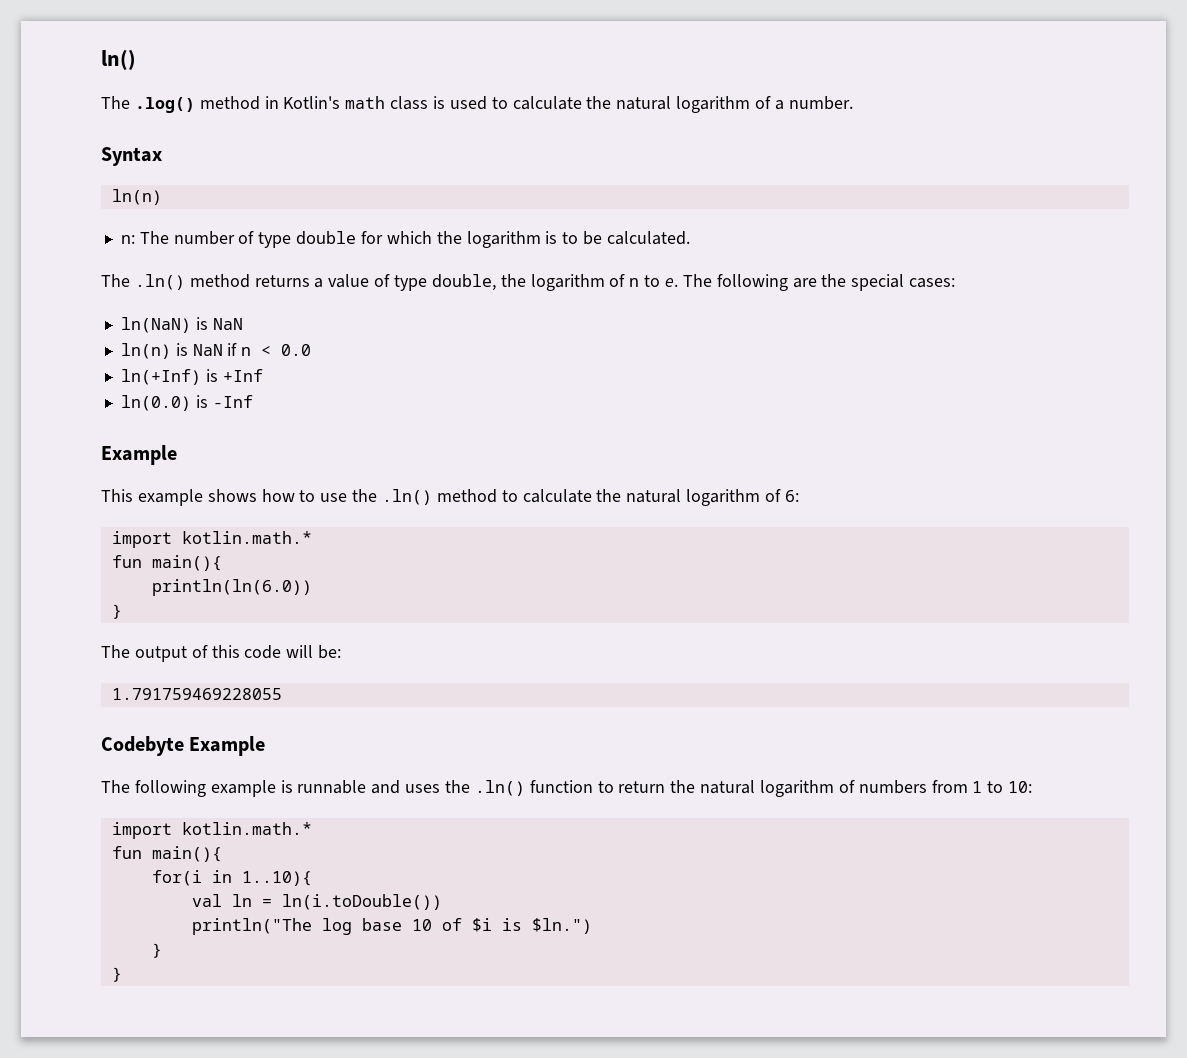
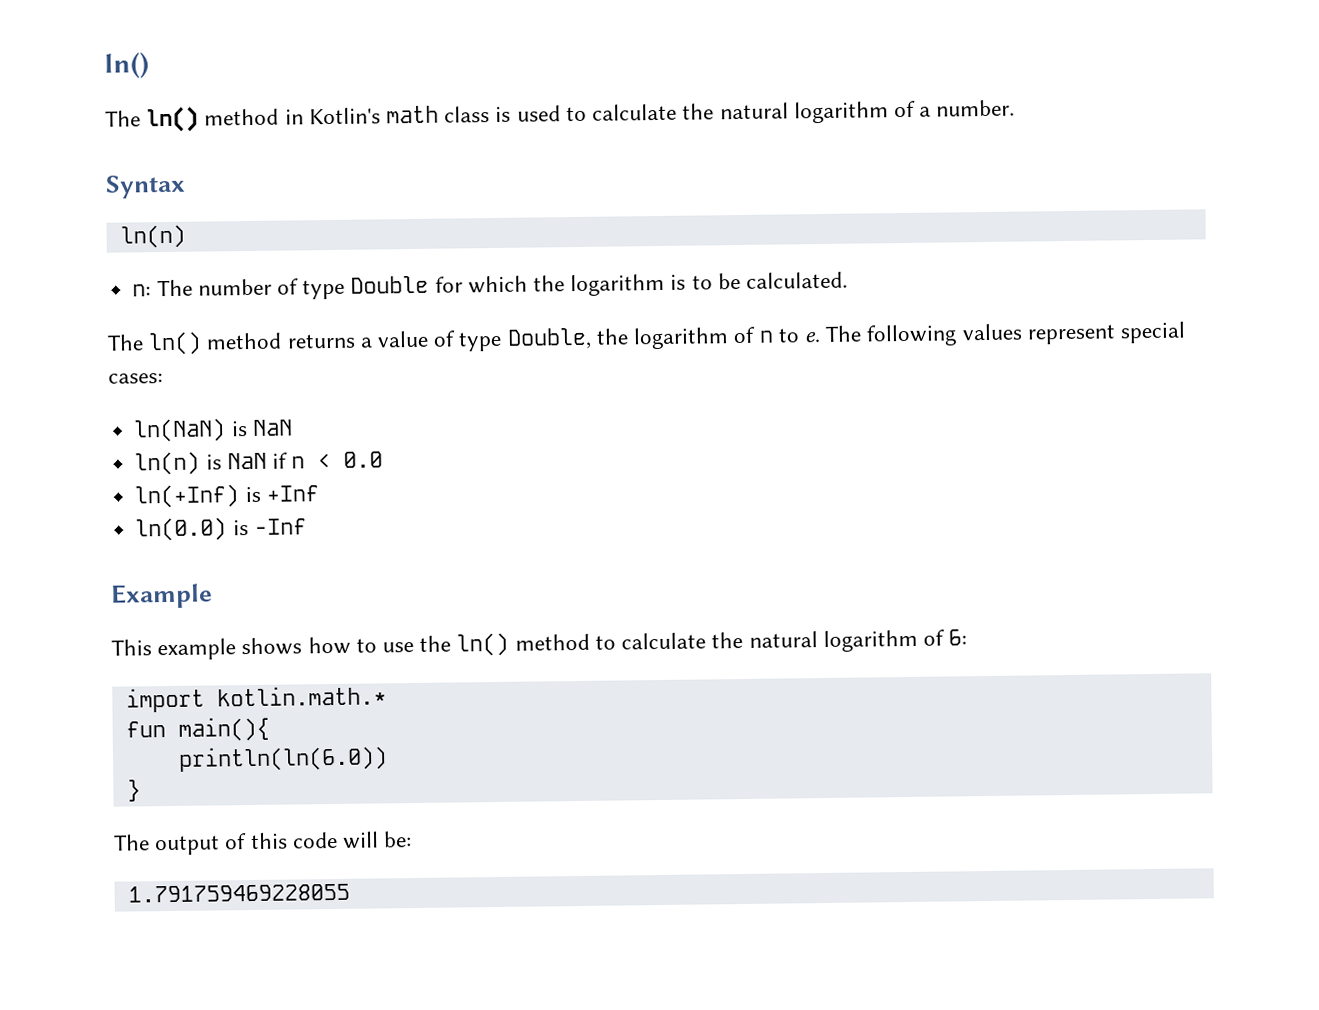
[134,97,195,113] .log() -> [146,106,200,133] ln()
[296,231,357,244] double -> [350,275,430,294] Double
[134,274,185,290] .ln() -> [148,331,203,356] ln()
[431,274,496,291] double, -> [506,327,592,350] Double,
[792,274,847,288] are the -> [961,323,1116,345] values represent
[382,489,433,505] .ln() -> [456,632,510,657] ln()
[101,736,266,756] [101,780,1033,797] [111,822,312,839] [111,846,222,862] [151,870,312,886] [191,894,442,910] [191,918,592,935] [151,943,162,958] [111,967,122,982] // Codebyte Example // The following example is runnable and uses the .ln() function to return the natural logarithm of numbers from 1 to 10: // import kotlin.math.* // fun main(){ // for(i in 1..10){ // val ln = ln(i.toDouble()) // println("The log base 10 of $i is $ln.") // } // } -> (350, 893) none

